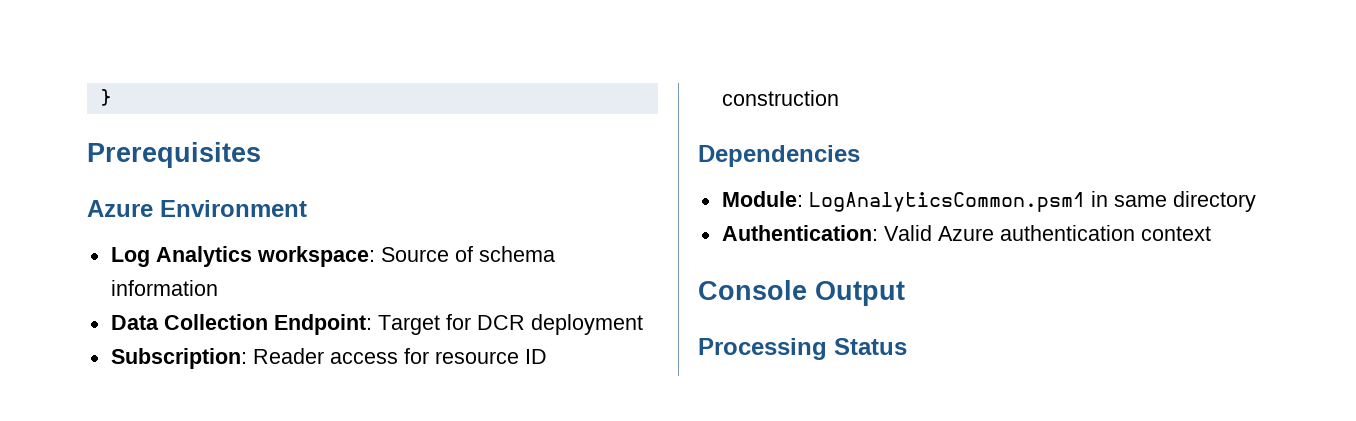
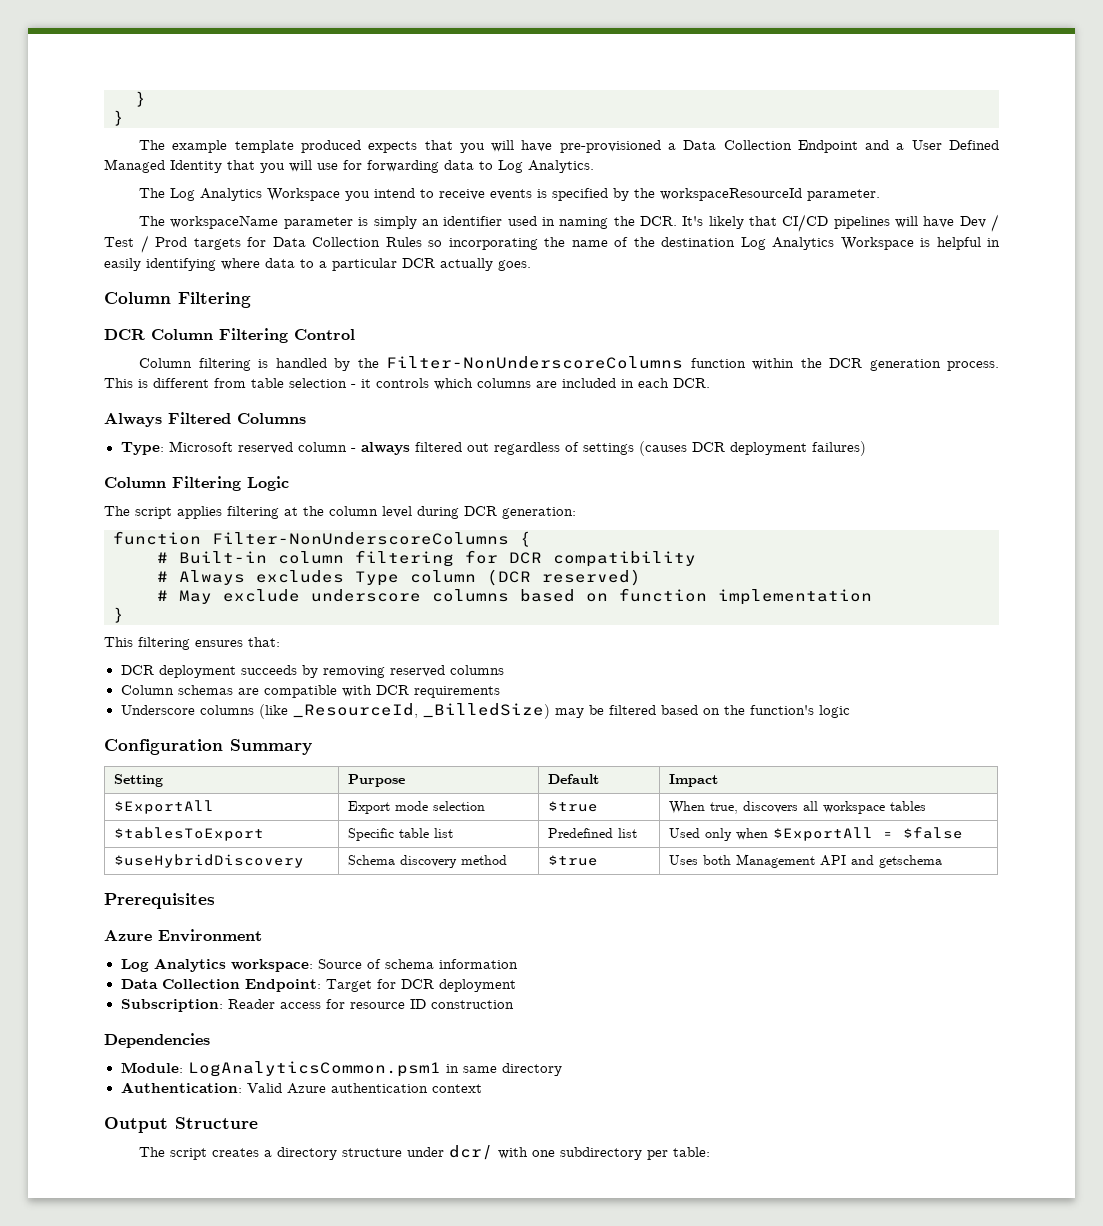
[99,89,112,106] } -> [135,91,146,107] [113,110,124,126] [139,140,1000,153] [104,159,594,173] [139,188,881,201] [139,214,1000,232] [104,235,1000,253] [104,258,531,271] [104,292,251,308] [104,328,355,343] [139,356,999,371] [104,378,710,390] [104,412,306,427] [120,441,866,456] [104,476,289,491] [104,506,576,519] [113,531,531,547] [157,550,696,567] [157,569,641,586] [157,588,872,605] [113,607,124,623] [104,637,280,650] [120,665,504,678] [120,685,500,698] [120,703,850,719] [104,739,312,755] [113,774,163,787] [347,774,405,787] [547,774,599,784] [668,774,718,787] [113,800,214,814] [347,801,485,814] [547,801,598,812] [668,801,926,814] [113,827,264,841] [347,828,453,841] [547,828,637,838] [668,827,963,841] [113,854,304,868] [347,855,507,868] [547,855,598,866] [668,854,942,868] } // } // The example template produced expects that you will have pre-provisioned a Data Collection Endpoint and a User Defined Managed Identity that you will use for forwarding data to Log Analytics. // The Log Analytics Workspace you intend to receive events is specified by the workspaceResourceId parameter. // The workspaceName parameter is simply an identifier used in naming the DCR. It's likely that CI/CD pipelines will have Dev / Test / Prod targets for Data Collection Rules so incorporating the name of the destination Log Analytics Workspace is helpful in easily identifying where data to a particular DCR actually goes. // Column Filtering // DCR Column Filtering Control // Column filtering is handled by the Filter-NonUnderscoreColumns function within the DCR generation process. This is different from table selection - it controls which columns are included in each DCR. // Always Filtered Columns // Type: Microsoft reserved column - always filtered out regardless of settings (causes DCR deployment failures) // Column Filtering Logic // The script applies filtering at the column level during DCR generation: // function Filter-NonUnderscoreColumns { // # Built-in column filtering for DCR compatibility // # Always excludes Type column (DCR reserved) // # May exclude underscore columns based on function implementation // } // This filtering ensures that: // DCR deployment succeeds by removing reserved columns // Column schemas are compatible with DCR requirements // Underscore columns (like _ResourceId, _BilledSize) may be filtered based on the function's logic // Configuration Summary // Setting | Purpose | Default | Impact // $ExportAll | Export mode selection | $true | When true, discovers all workspace tables // $tablesToExport | Specific table list | Predefined list | Used only when $ExportAll = $false // $useHybridDiscovery | Schema discovery method | $true | Uses both Management API and getschema
[698,280,807,300] Console -> (482, 1088) none
[698,338,907,360] // Processing Status -> [175,1117,258,1129] [139,1145,711,1160] Structure // The script creates a directory structure under dcr/ with one subdirectory per table:

